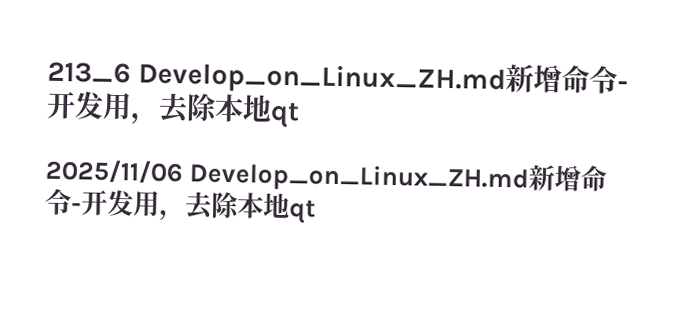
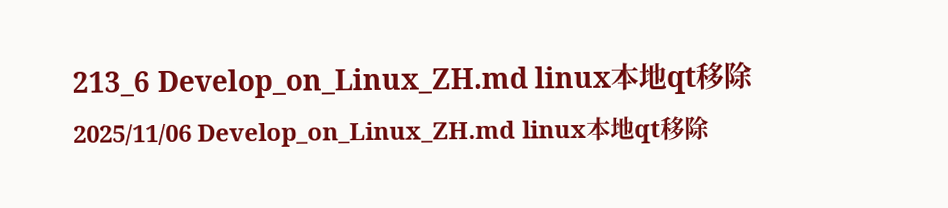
[504,64,628,95] [46,90,300,129] 新增命令-开发用，去除本地qt -> [534,61,755,95] linux本地qt移除
[528,164,609,192] [45,188,316,224] 新增命令-开发用，去除本地qt -> [521,115,711,144] linux本地qt移除

